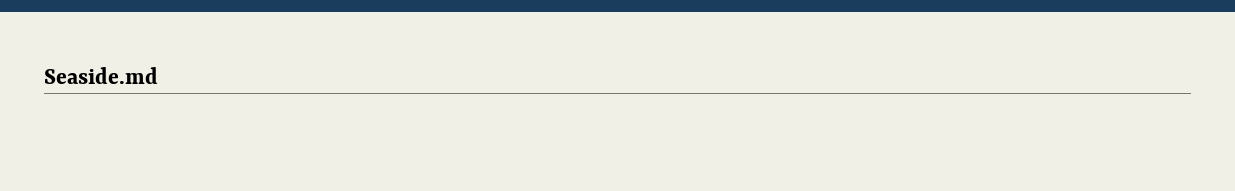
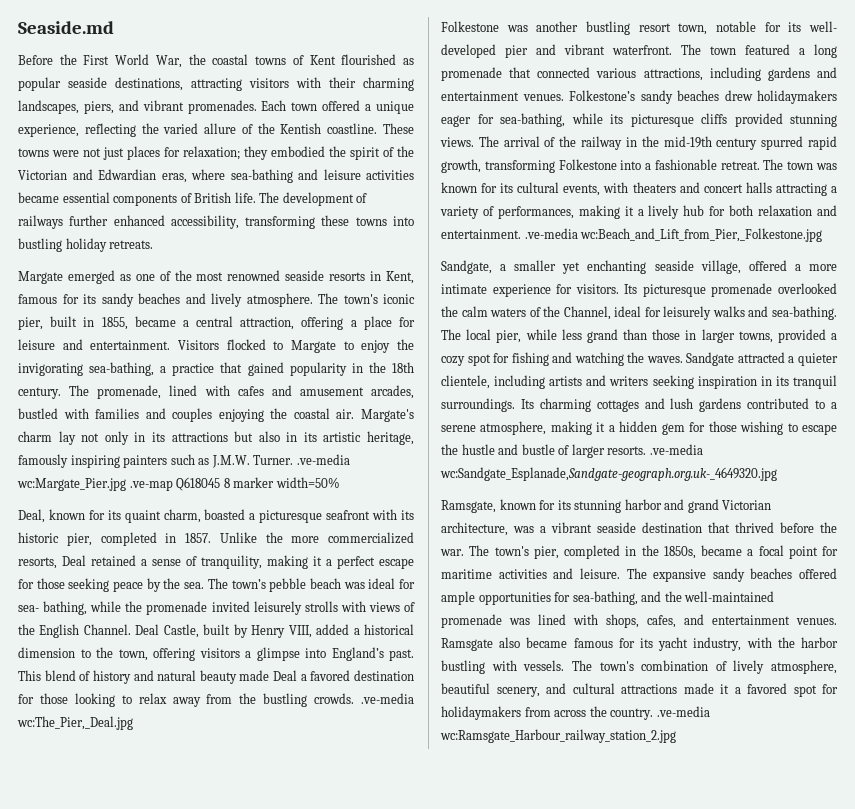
(158, 75) none -> [18,54,415,68] [18,77,414,91] [18,100,415,114] [18,123,414,137] [18,146,414,160] [18,169,414,183] [18,192,368,206] [18,215,414,229] [18,238,154,252] [18,270,415,284] [18,293,415,307] [18,316,416,330] [18,339,414,353] [18,362,414,376] [18,385,414,399] [18,408,414,422] [18,431,414,445] [18,454,350,468] [17,477,340,491] [18,509,415,523] [18,532,414,546] [18,555,414,569] [18,578,415,592] [18,601,416,615] [18,624,414,638] [18,647,414,661] [18,670,414,684] [18,693,414,707] [17,716,133,730] [441,21,837,35] [441,44,837,58] [441,67,837,81] [441,90,837,104] [441,113,837,127] [440,136,837,150] [441,159,837,173] [441,182,837,196] [440,205,838,219] [441,228,823,242] [441,260,837,274] [441,283,837,297] [441,306,837,320] [441,329,837,343] [441,352,838,366] [441,375,837,389] [441,398,837,412] [441,421,837,435] [441,444,703,458] [440,467,777,481] [441,499,772,513] [441,522,837,536] [440,545,838,559] [441,568,837,582] [441,591,775,605] [441,614,837,628] [441,637,838,651] [441,660,837,674] [441,683,838,697] [441,706,710,720] [440,729,676,743] // Before the First World War, the coastal towns of Kent flourished as popular seaside destinations, attracting visitors with their charming landscapes, piers, and vibrant promenades. Each town offered a unique experience, reflecting the varied allure of the Kentish coastline. These towns were not just places for relaxation; they embodied the spirit of the Victorian and Edwardian eras, where sea-bathing and leisure activities became essential components of British life. The development of railways further enhanced accessibility, transforming these towns into bustling holiday retreats. // Margate emerged as one of the most renowned seaside resorts in Kent, famous for its sandy beaches and lively atmosphere. The town's iconic pier, built in 1855, became a central attraction, offering a place for leisure and entertainment. Visitors flocked to Margate to enjoy the invigorating sea-bathing, a practice that gained popularity in the 18th century. The promenade, lined with cafes and amusement arcades, bustled with families and couples enjoying the coastal air. Margate's charm lay not only in its attractions but also in its artistic heritage, famously inspiring painters such as J.M.W. Turner. .ve-media wc:Margate_Pier.jpg .ve-map Q618045 8 marker width=50% // Deal, known for its quaint charm, boasted a picturesque seafront with its historic pier, completed in 1857. Unlike the more commercialized resorts, Deal retained a sense of tranquility, making it a perfect escape for those seeking peace by the sea. The town’s pebble beach was ideal for sea- bathing, while the promenade invited leisurely strolls with views of the English Channel. Deal Castle, built by Henry VIII, added a historical dimension to the town, offering visitors a glimpse into England’s past. This blend of history and natural beauty made Deal a favored destination for those looking to relax away from the bustling crowds. .ve-media wc:The_Pier,_Deal.jpg // Folkestone was another bustling resort town, notable for its well- developed pier and vibrant waterfront. The town featured a long promenade that connected various attractions, including gardens and entertainment venues. Folkestone’s sandy beaches drew holidaymakers eager for sea-bathing, while its picturesque cliffs provided stunning views. The arrival of the railway in the mid-19th century spurred rapid growth, transforming Folkestone into a fashionable retreat. The town was known for its cultural events, with theaters and concert halls attracting a variety of performances, making it a lively hub for both relaxation and entertainment. .ve-media wc:Beach_and_Lift_from_Pier,_Folkestone.jpg // Sandgate, a smaller yet enchanting seaside village, offered a more intimate experience for visitors. Its picturesque promenade overlooked the calm waters of the Channel, ideal for leisurely walks and sea-bathing. The local pier, while less grand than those in larger towns, provided a cozy spot for fishing and watching the waves. Sandgate attracted a quieter clientele, including artists and writers seeking inspiration in its tranquil surroundings. Its charming cottages and lush gardens contributed to a serene atmosphere, making it a hidden gem for those wishing to escape the hustle and bustle of larger resorts. .ve-media wc:Sandgate_Esplanade,Sandgate-geograph.org.uk-_4649320.jpg // Ramsgate, known for its stunning harbor and grand Victorian architecture, was a vibrant seaside destination that thrived before the war. The town's pier, completed in the 1850s, became a focal point for maritime activities and leisure. The expansive sandy beaches offered ample opportunities for sea-bathing, and the well-maintained promenade was lined with shops, cafes, and entertainment venues. Ramsgate also became famous for its yacht industry, with the harbor bustling with vessels. The town's combination of lively atmosphere, beautiful scenery, and cultural attractions made it a favored spot for holidaymakers from across the country. .ve-media wc:Ramsgate_Harbour_railway_station_2.jpg

